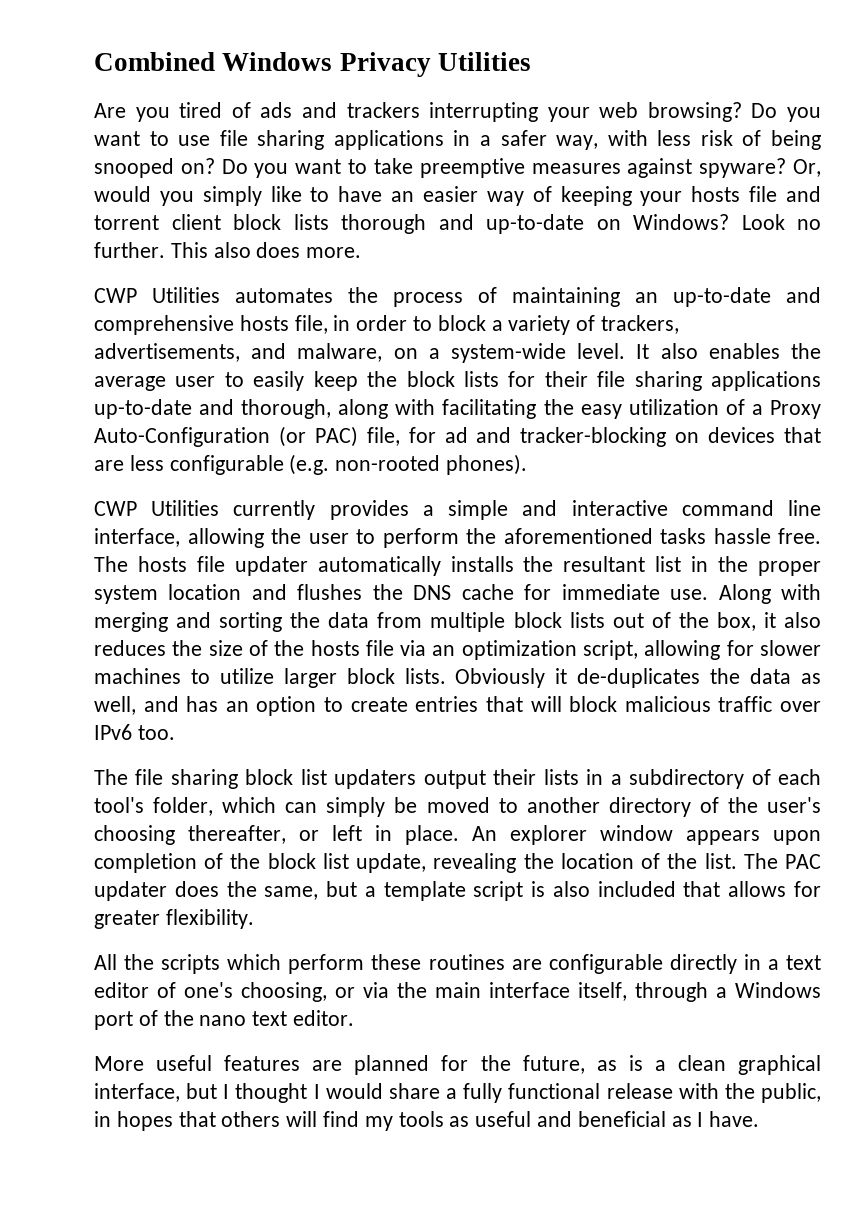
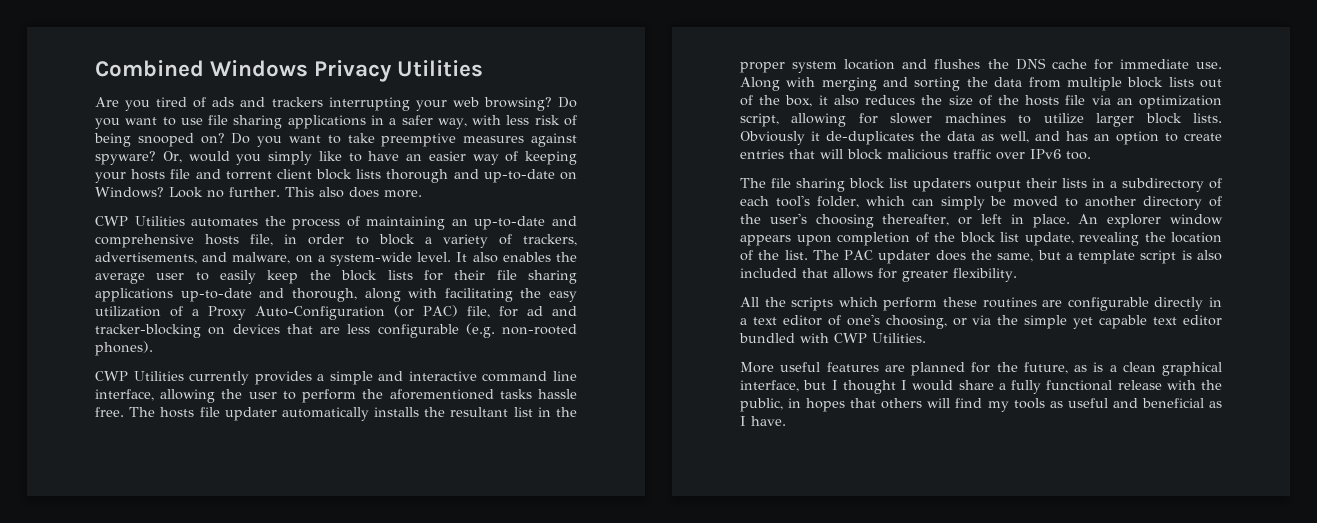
[435,982,821,1002] [94,1010,355,1030] main interface itself, through a Windows port of the nano text editor. -> [1024,315,1222,329] [739,333,926,343] simple yet capable text editor bundled with CWP Utilities.

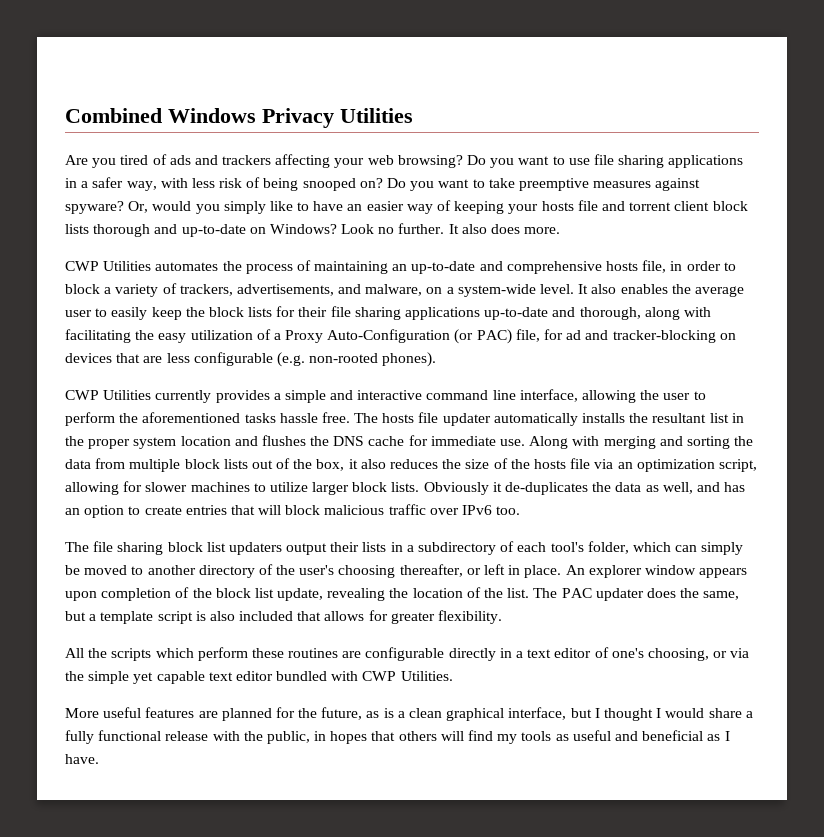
[328,97,410,111] interrupting -> [275,154,331,168] affecting
[285,187,314,197] This -> [448,224,459,234] It

